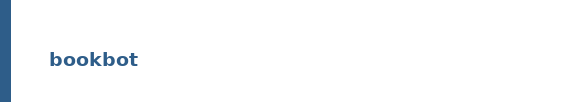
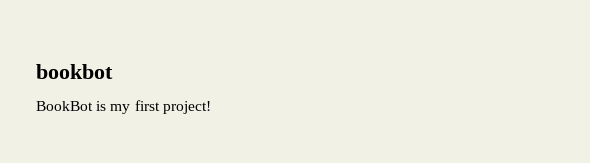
(138, 59) none -> [36,100,211,114] // BookBot is my first project!

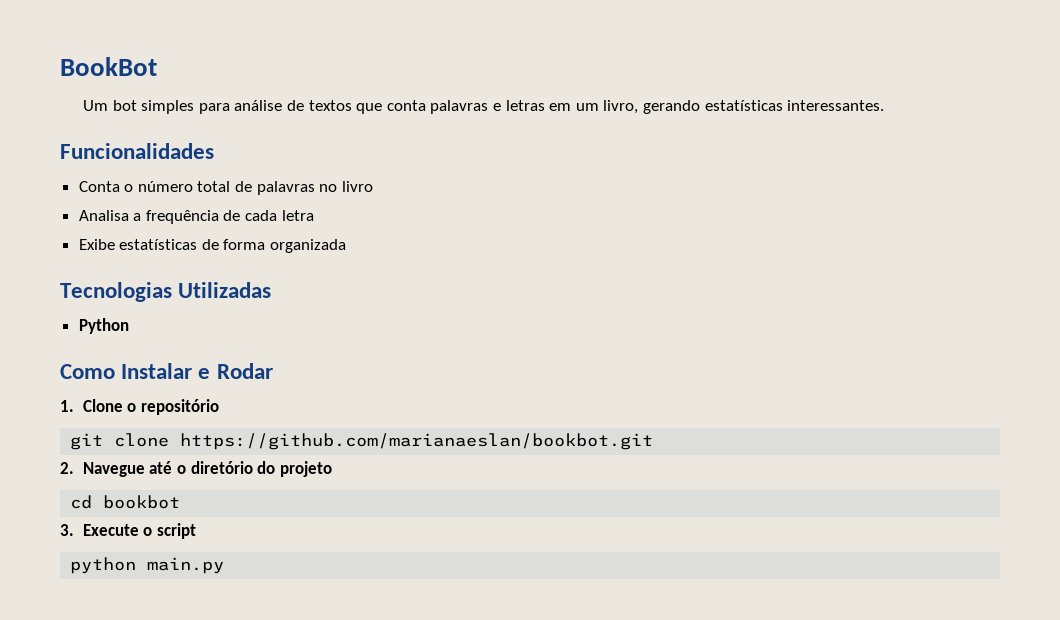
[36,64,113,79] [36,100,211,114] bookbot // BookBot is my first project! -> [60,57,157,76] [83,100,885,114] [60,143,214,159] [78,181,373,195] [78,210,314,224] [78,239,347,253] [60,282,272,302] [78,318,129,334] [60,363,273,379] [60,399,220,415] [70,433,654,450] [60,461,332,477] [70,495,181,509] [60,523,197,539] [70,557,225,574] BookBot // Um bot simples para análise de textos que conta palavras e letras em um livro, gerando estatísticas interessantes. // Funcionalidades // Conta o número total de palavras no livro // Analisa a frequência de cada letra // Exibe estatísticas de forma organizada // Tecnologias Utilizadas // Python // Como Instalar e Rodar // 1. Clone o repositório // git clone https://github.com/marianaeslan/bookbot.git // 2. Navegue até o diretório do projeto // cd bookbot // 3. Execute o script // python main.py

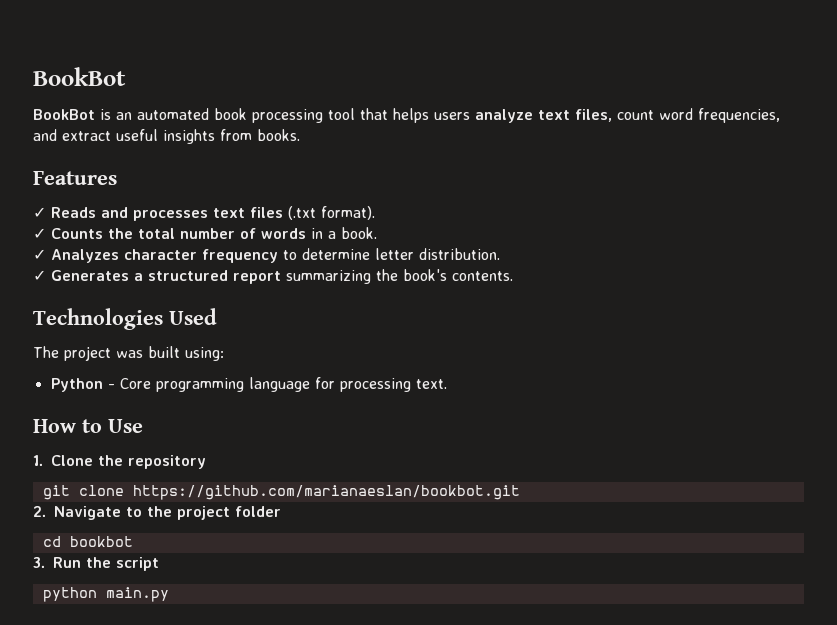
[83,100,885,114] [60,143,214,159] [78,181,373,195] [78,210,314,224] [78,239,347,253] [60,282,272,302] [78,318,129,334] [60,363,273,379] Um bot simples para análise de textos que conta palavras e letras em um livro, gerando estatísticas interessantes. // Funcionalidades // Conta o número total de palavras no livro // Analisa a frequência de cada letra // Exibe estatísticas de forma organizada // Tecnologias Utilizadas // Python // Como Instalar e Rodar -> [33,108,780,123] [33,129,300,144] [33,171,117,185] [33,206,375,221] [33,227,377,239] [33,248,500,263] [33,269,513,284] [33,308,217,330] [33,346,224,361] [50,377,447,392] [33,419,143,433] BookBot is an automated book processing tool that helps users analyze text files, count word frequencies, and extract useful insights from books. // Features // ✓ Reads and processes text files (.txt format). // ✓ Counts the total number of words in a book. // ✓ Analyzes character frequency to determine letter distribution. // ✓ Generates a structured report summarizing the book's contents. // Technologies Used // The project was built using: // Python - Core programming language for processing text. // How to Use
[127,399,220,415] o repositório -> [98,455,207,469] the repository
[82,461,332,477] Navegue até o diretório do projeto -> [54,506,281,520] Navigate to the project folder
[82,524,153,536] Execute o -> [53,557,111,568] Run the

